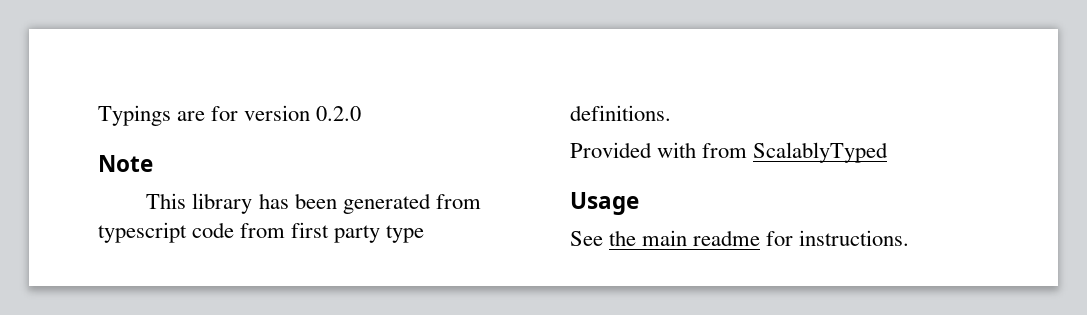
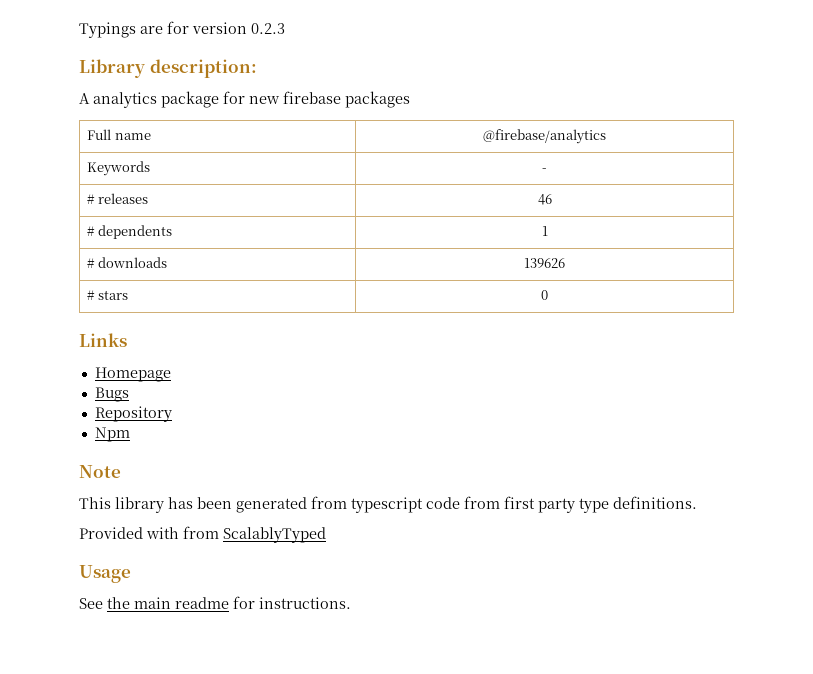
[316,106,362,121] 0.2.0 -> [251,23,285,34] [79,59,257,78] [79,91,410,108] [86,129,151,140] [482,129,606,144] [86,161,150,176] [542,168,547,172] [86,193,148,204] [537,194,552,205] [86,225,172,239] [541,226,548,236] [86,257,167,268] [524,258,565,268] [86,290,128,300] [541,290,548,300] [79,333,127,347] [94,367,171,382] [94,387,129,402] [94,406,172,422] [94,427,130,442] 0.2.3 // Library description: // A analytics package for new firebase packages // Full name | @firebase/analytics // Keywords | - // # releases | 46 // # dependents | 1 // # downloads | 139626 // # stars | 0 // Links // Homepage // Bugs // Repository // Npm

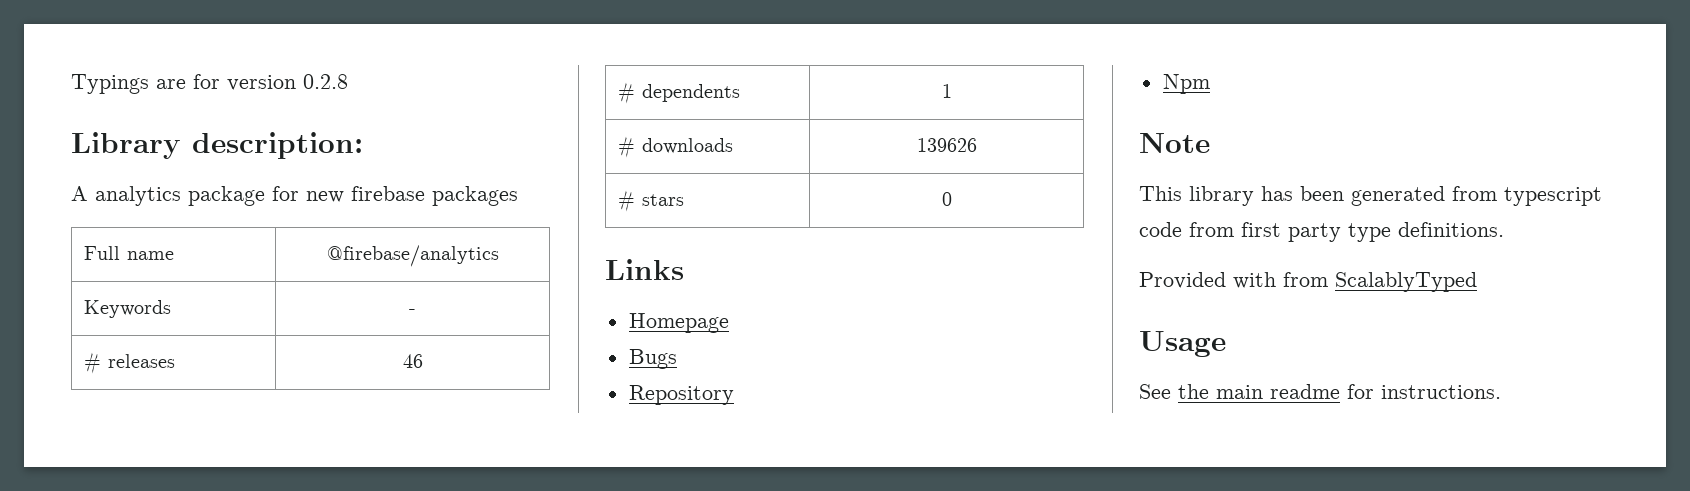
[251,23,285,34] 0.2.3 -> [303,74,348,89] 0.2.8

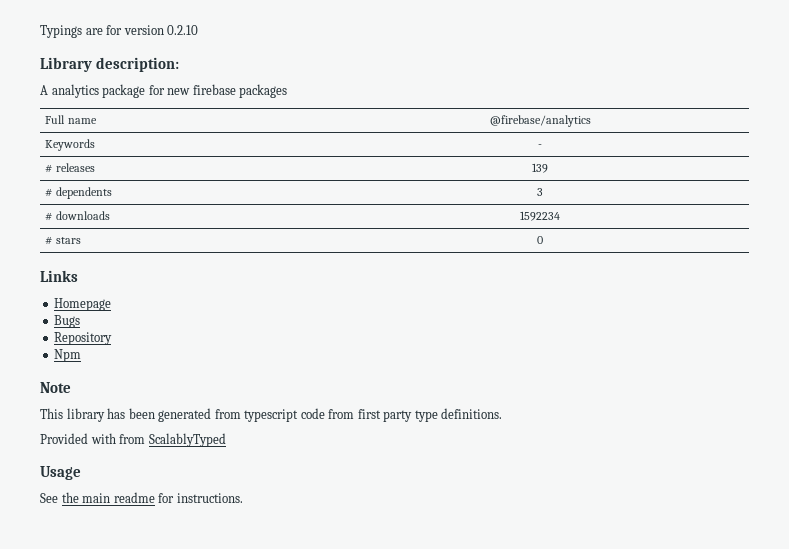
[303,74,348,89] 0.2.8 -> [167,25,199,35] 0.2.10
[402,354,423,368] 46 -> [532,163,548,173] 139
[941,84,952,98] 1 -> [537,188,543,196] 3
[916,138,977,152] 139626 -> [520,211,560,221] 1592234

